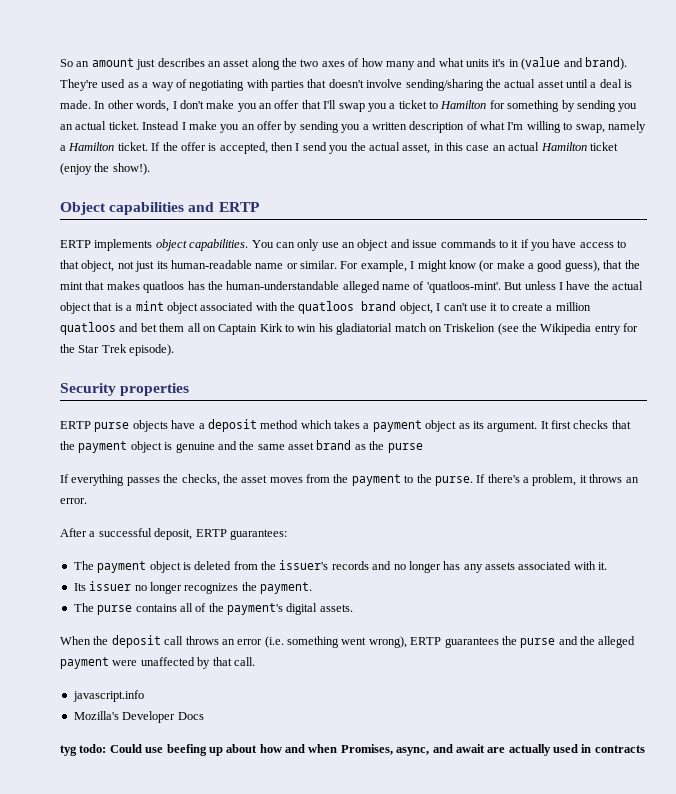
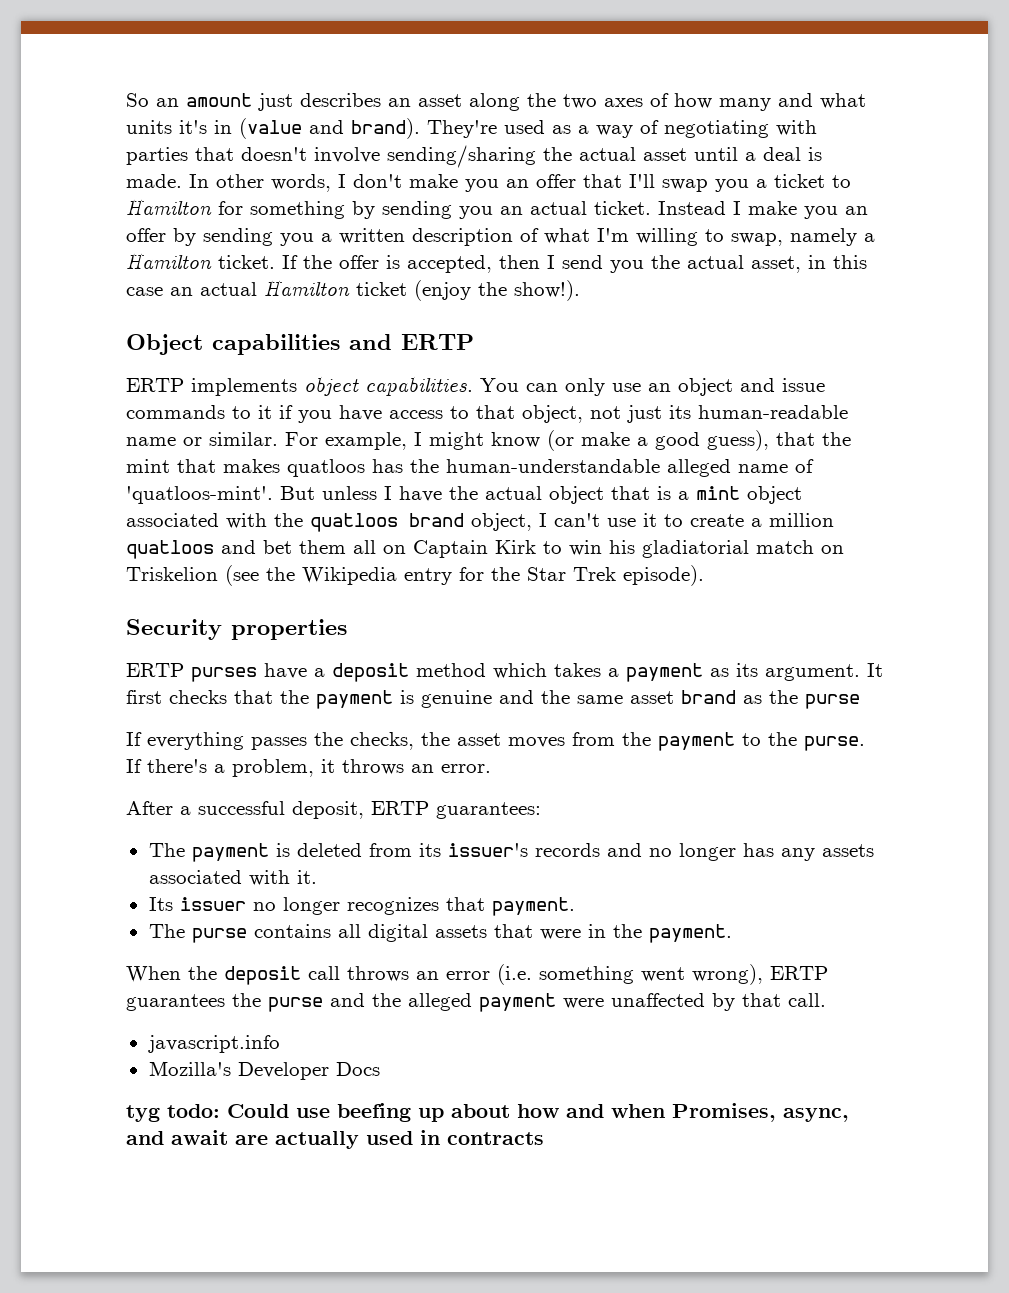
[94,420,168,432] purse objects -> [191,667,257,682] purses
[425,420,457,432] object -> (703, 672) none
[130,441,162,453] object -> (393, 699) none
[149,561,181,573] object -> (269, 852) none
[261,561,276,570] the -> [418,843,441,857] its
[241,582,257,591] the -> [445,897,485,911] that
[195,603,353,615] of the payment's digital assets. -> [367,924,732,943] digital assets that were in the payment.

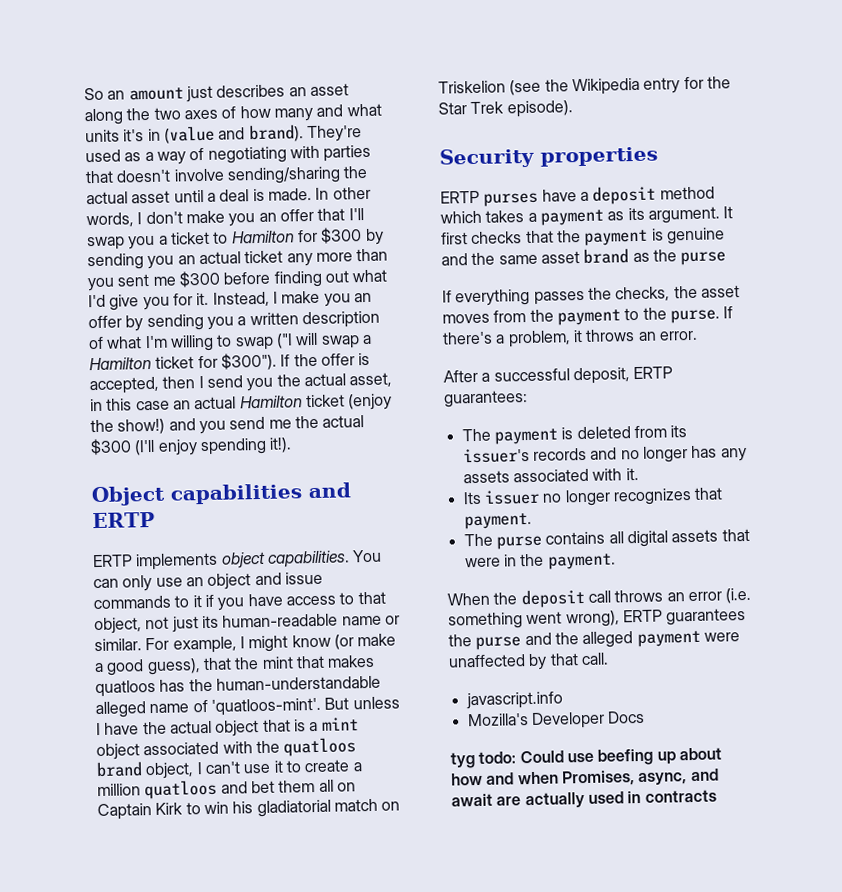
[250,201,345,219] something -> [320,227,363,244] $300
[594,201,726,215] ticket. Instead -> [244,248,389,267] [87,269,388,292] [88,291,270,311] ticket any more than you sent me $300 before finding out what I'd give you for it. Instead,
[731,228,875,246] [126,253,275,269] swap, namely a Hamilton ticket. -> [234,332,372,351] [89,352,277,371] swap ("I will swap a Hamilton ticket for $300").
[514,280,580,301] show!). -> [117,415,365,435] [90,437,293,456] show!) and you send me the actual $300 (I'll enjoy spending it!).

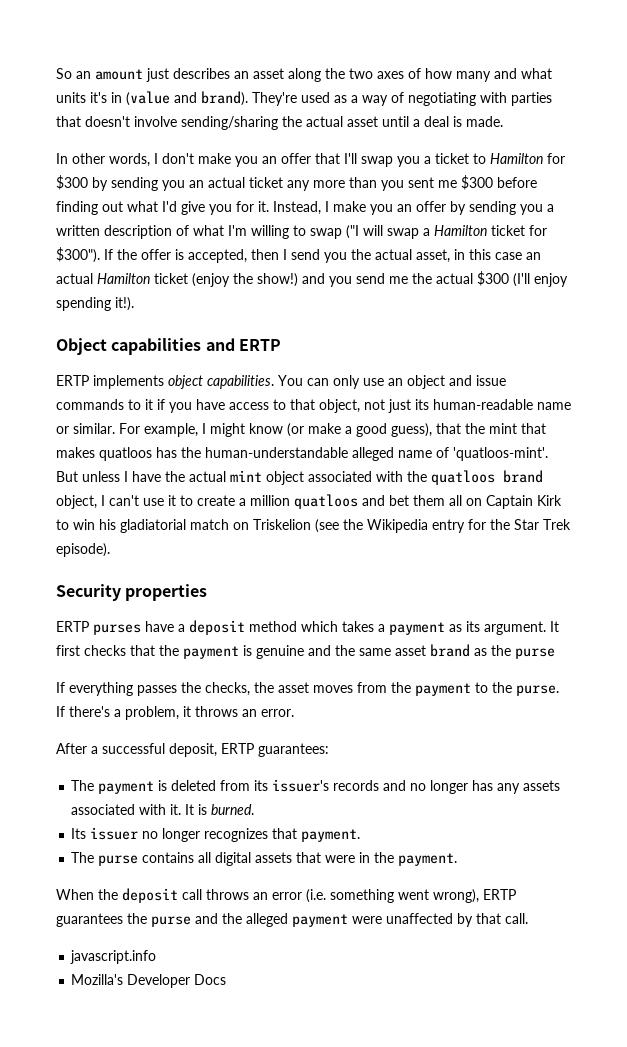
(312, 194) none -> (503, 121) //
[215,719,319,737] object that is a -> (226, 476) none
(639, 474) none -> [185,804,255,815] It is burned.
[450,747,722,769] [451,768,719,787] [451,789,717,809] // tyg todo: Could use beefing up about how and when Promises, async, and await are actually used in contracts -> (227, 979) none

